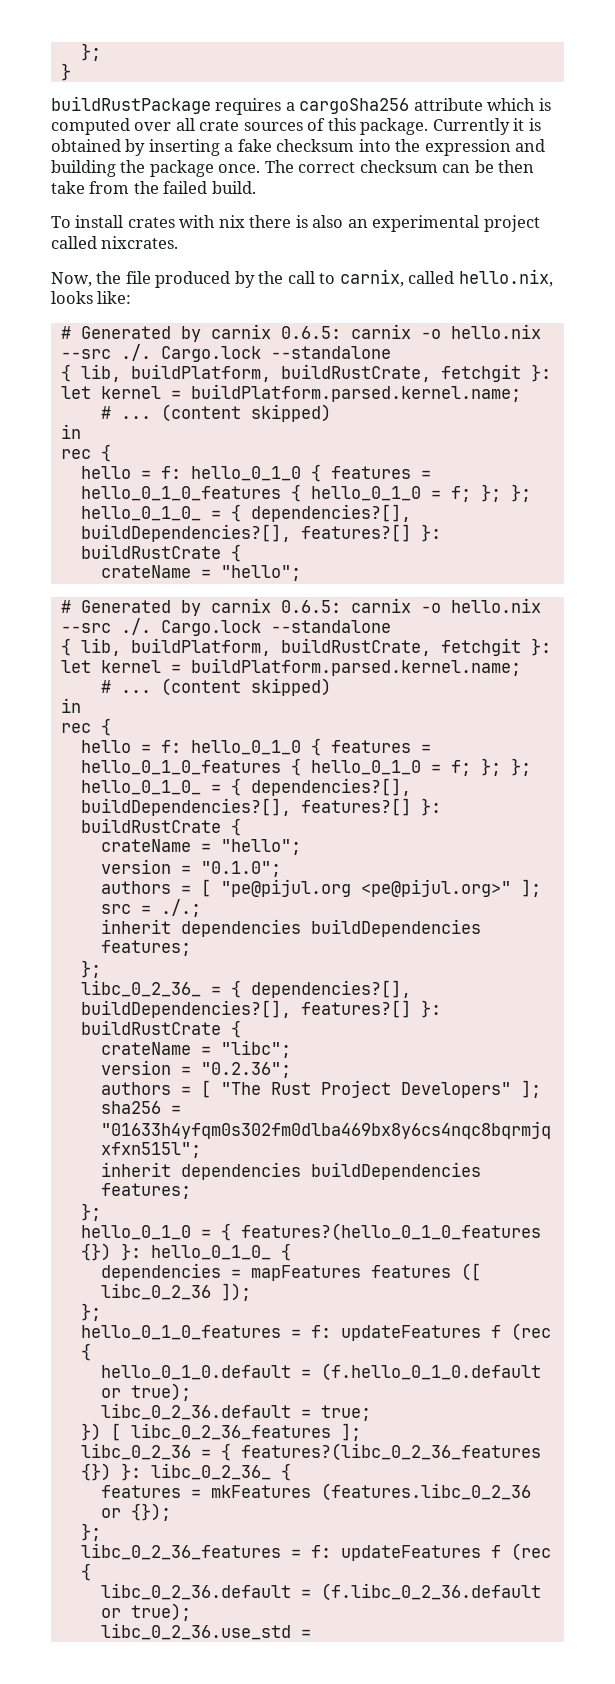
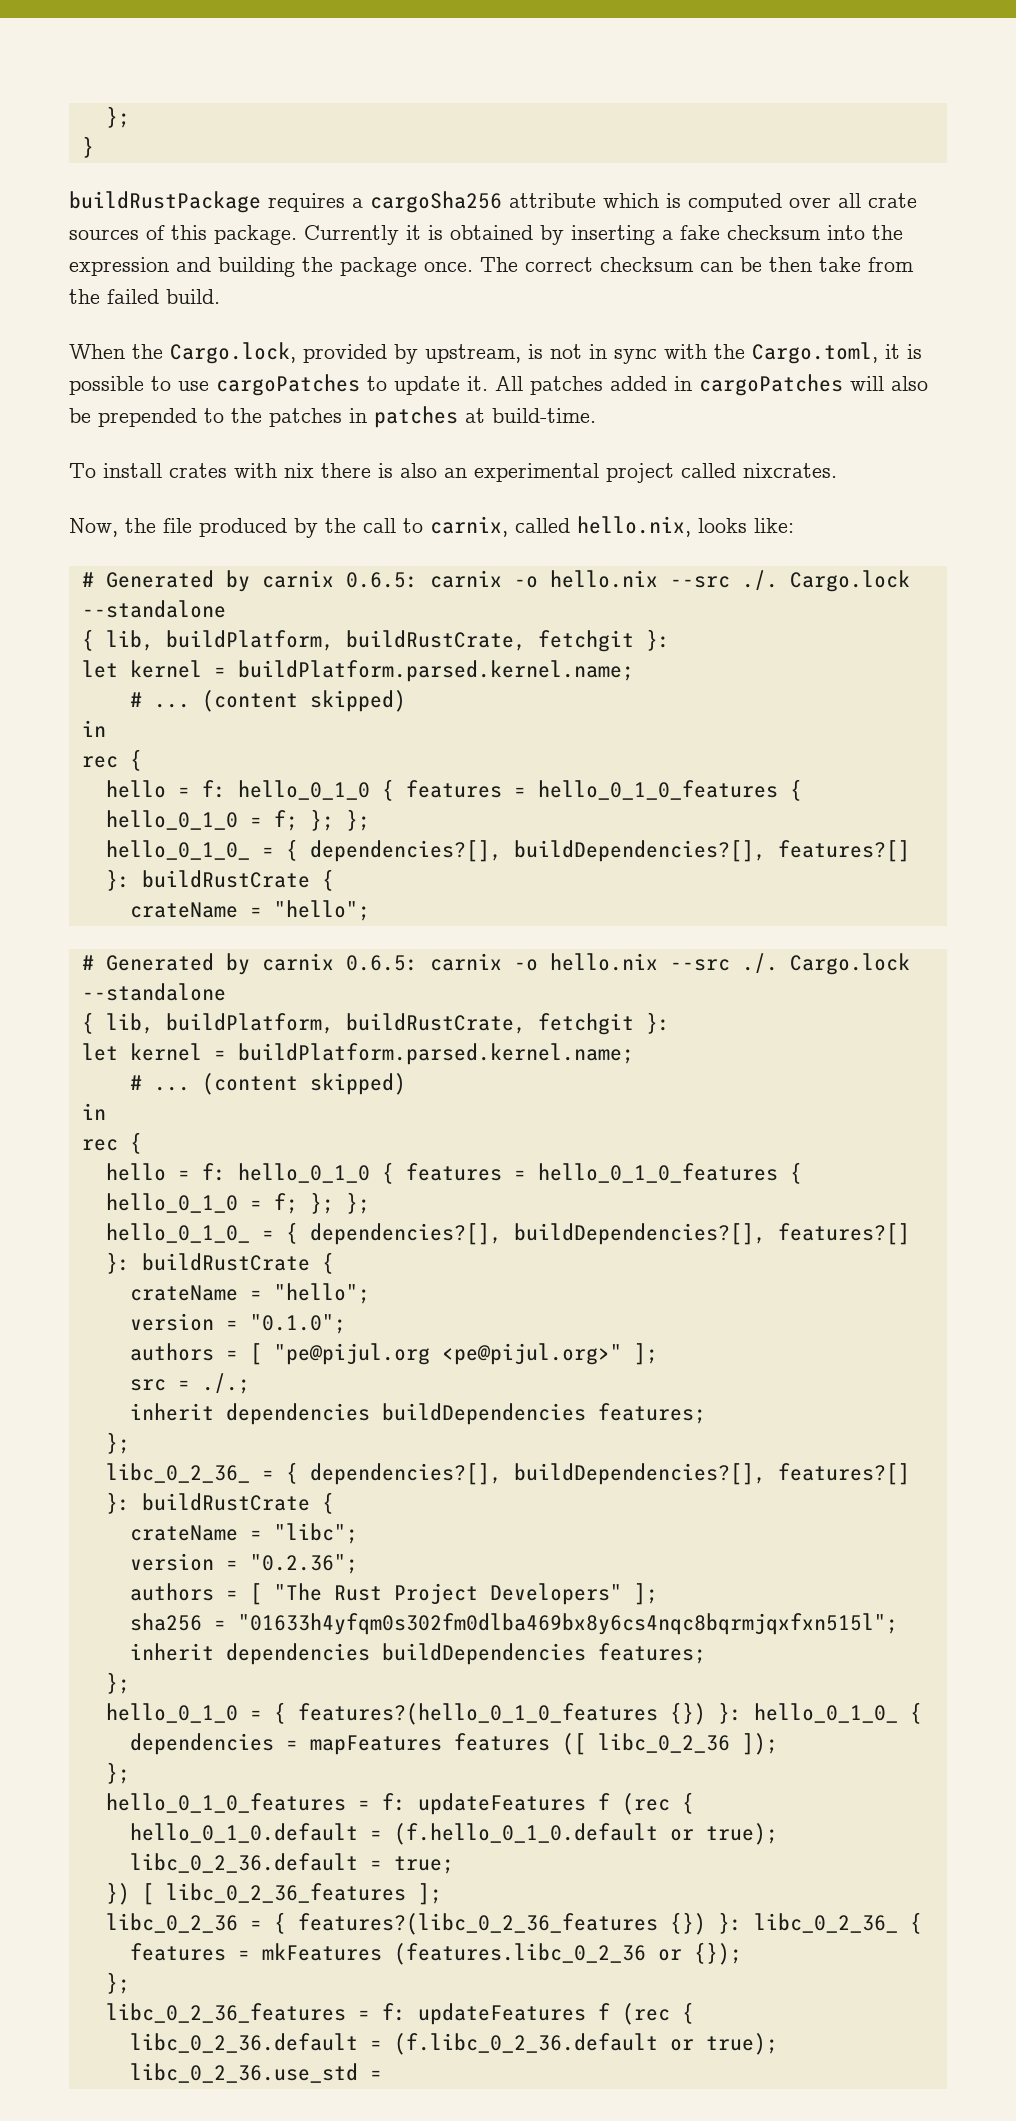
(256, 187) none -> [69,342,922,364] [69,374,928,396] [69,406,596,428] // When the Cargo.lock, provided by upstream, is not in sync with the Cargo.toml, it is possible to use cargoPatches to update it. All patches added in cargoPatches will also be prepended to the patches in patches at build-time.

